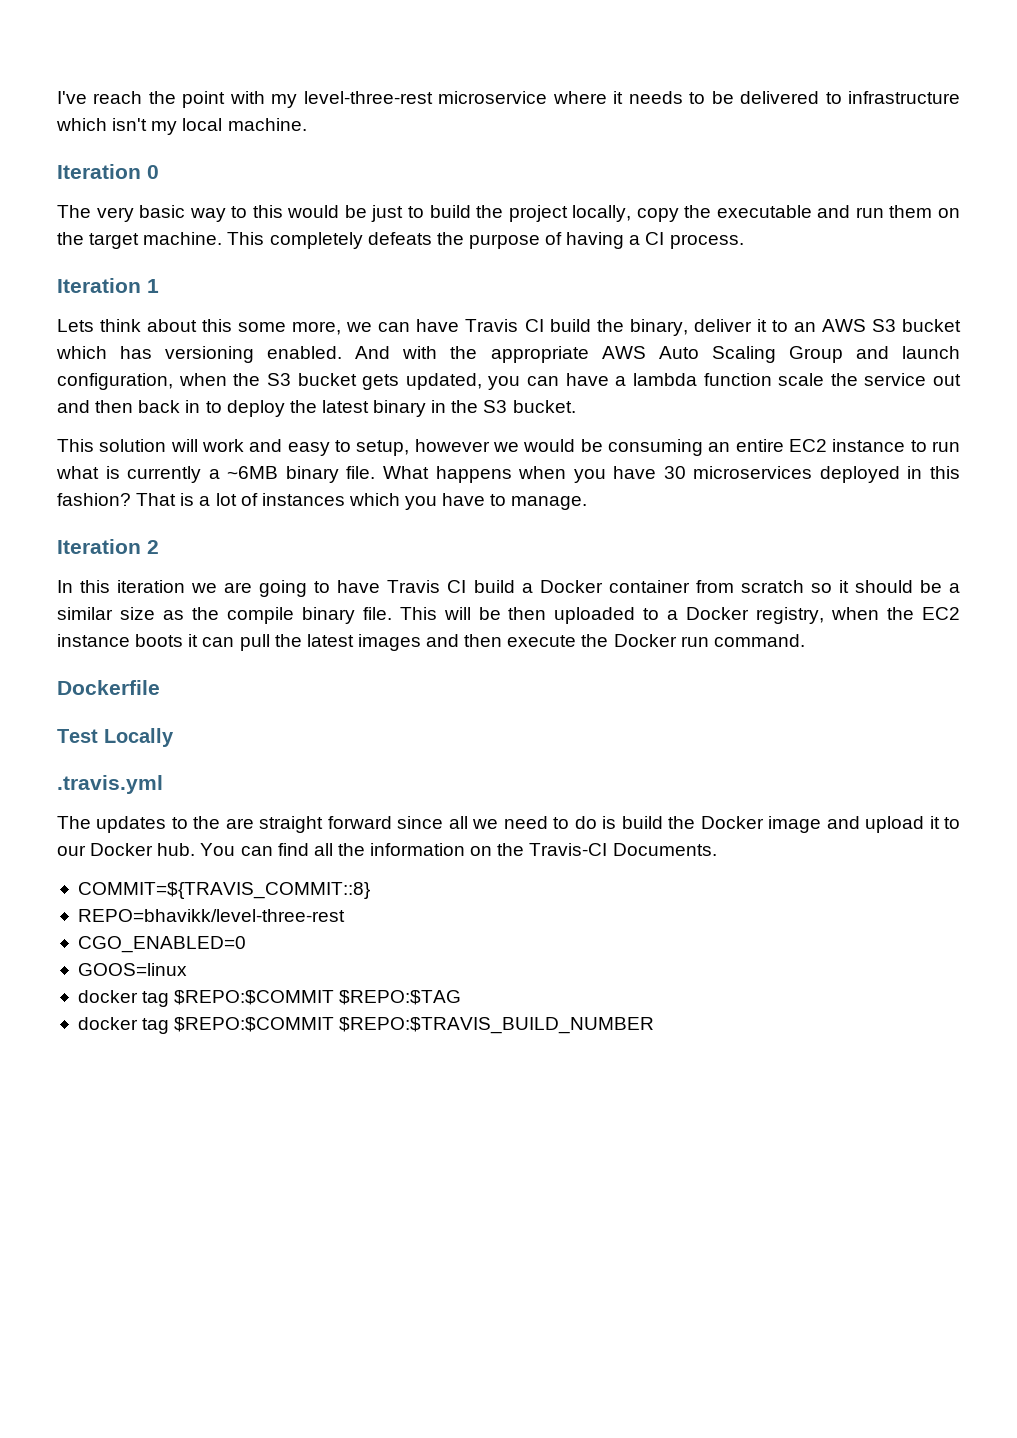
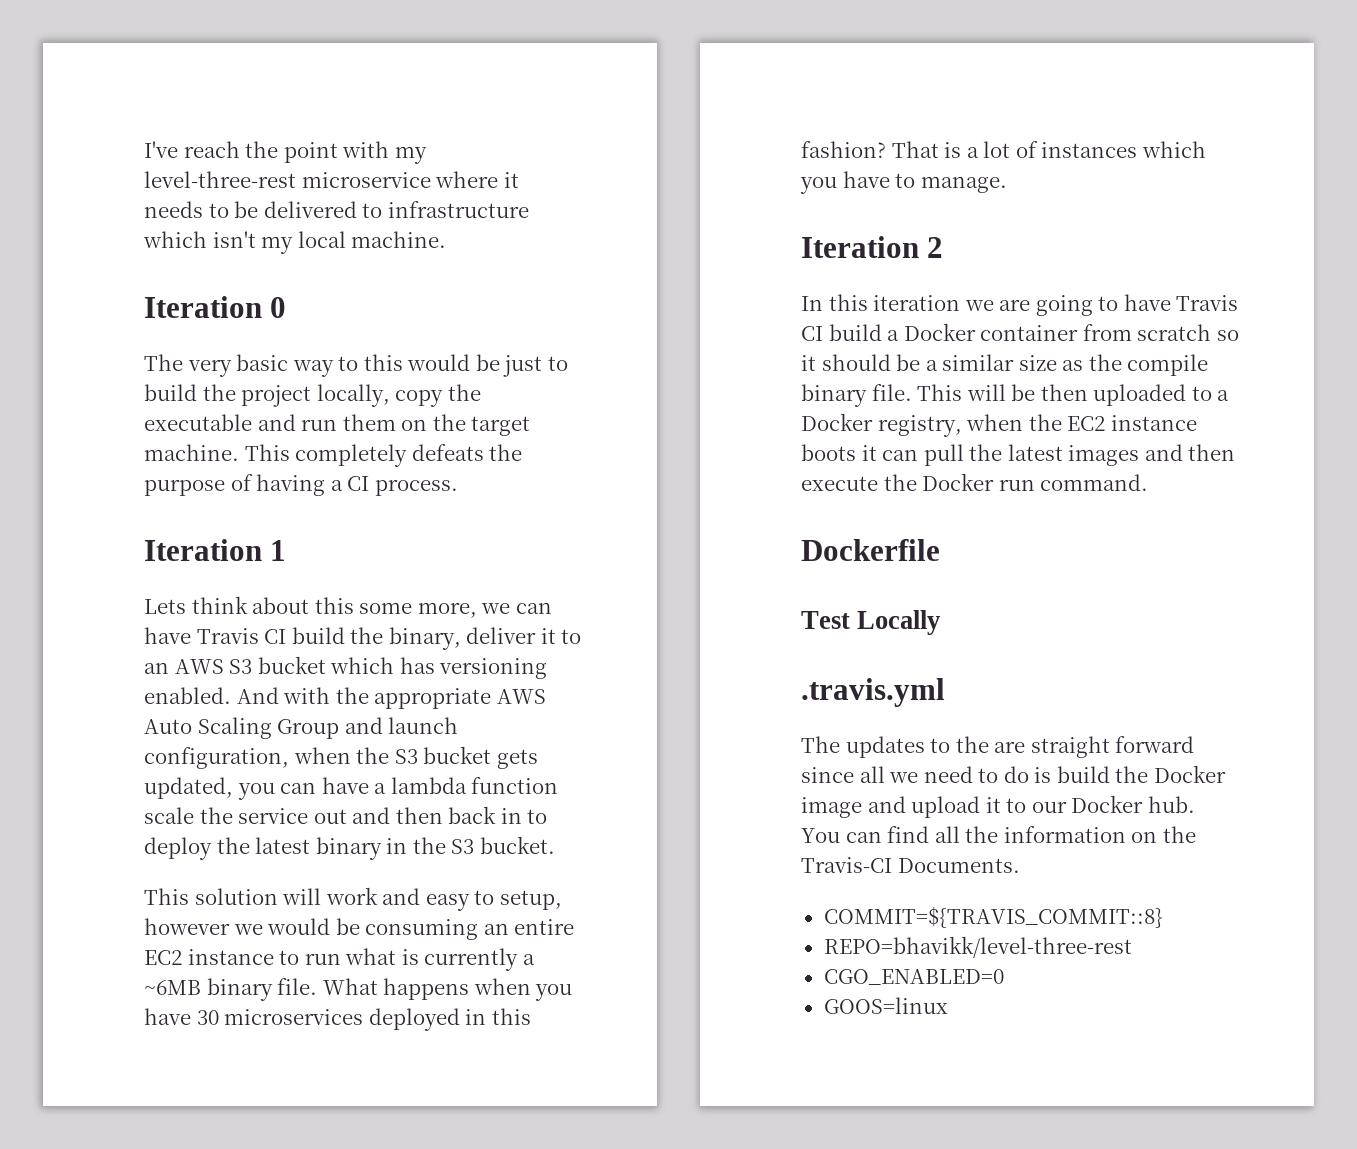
[77,990,462,1007] [77,1017,655,1034] // docker tag $REPO:$COMMIT $REPO:$TAG // docker tag $REPO:$COMMIT $REPO:$TRAVIS_BUILD_NUMBER -> (948, 1005) none

